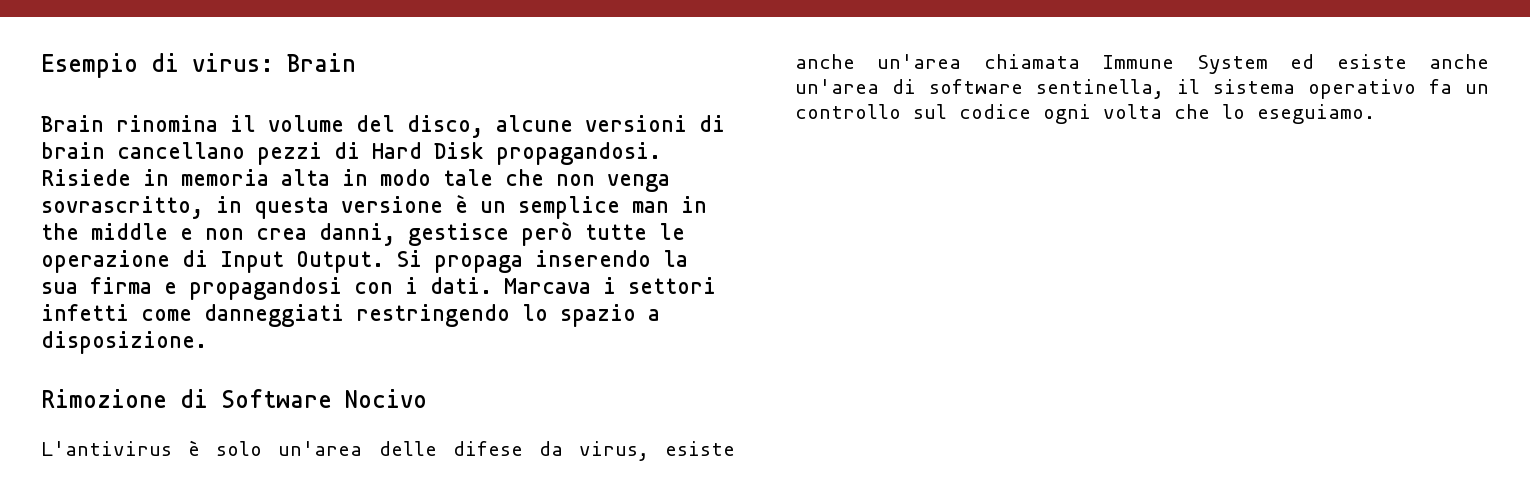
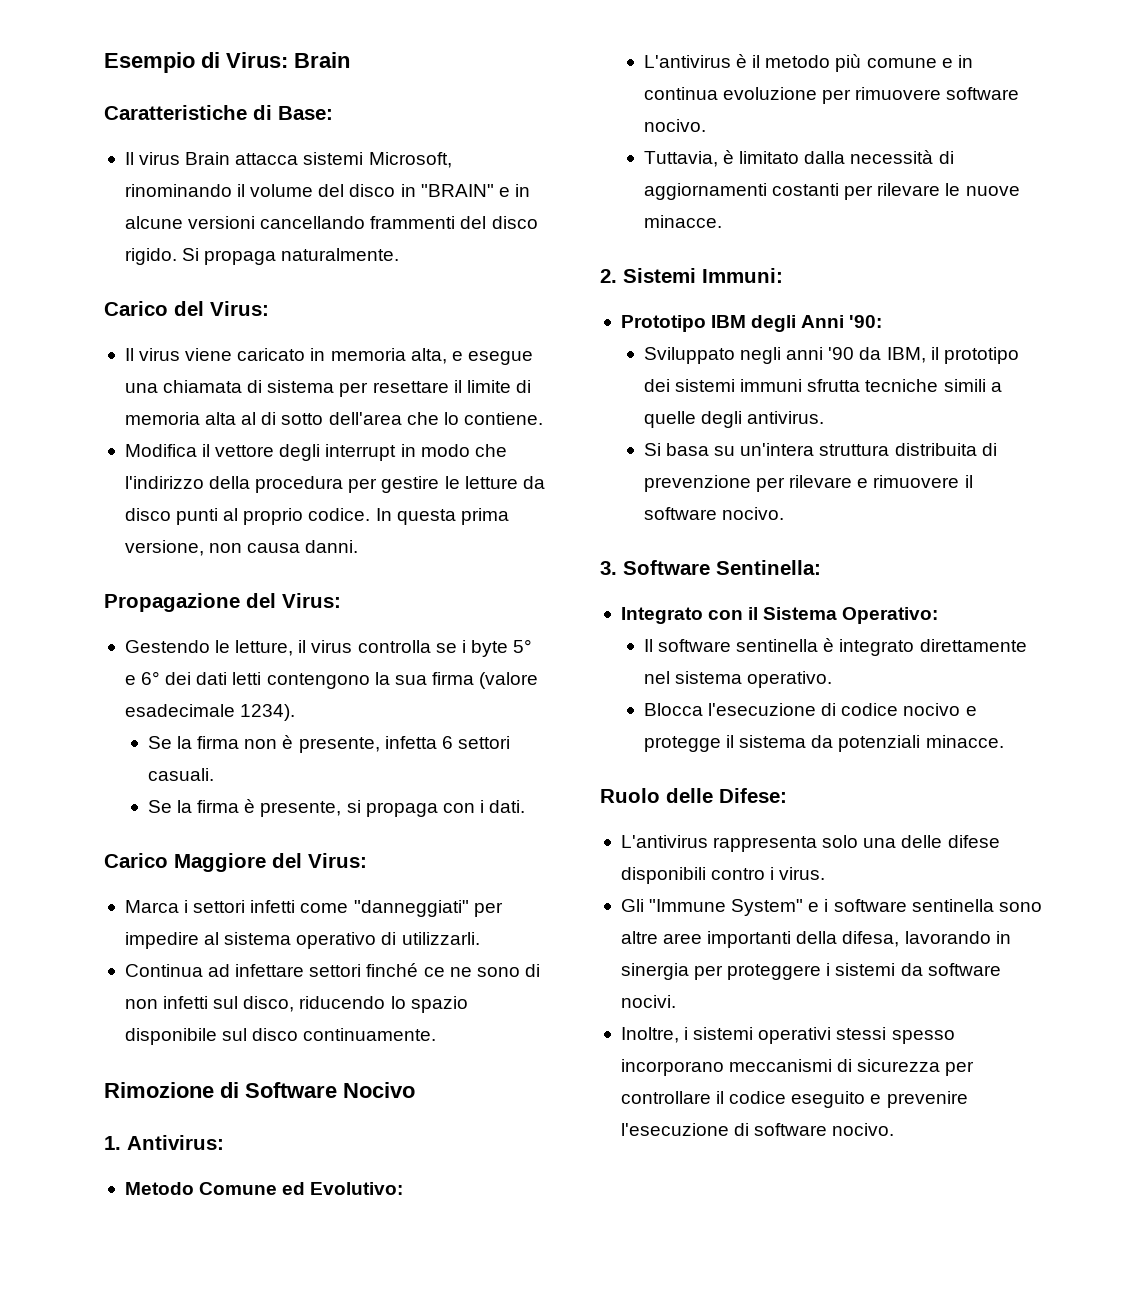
[192,53,274,72] virus: -> [226,52,288,68] Virus:
[41,115,725,138] [41,142,661,165] [41,169,670,192] [41,194,707,219] [41,221,685,246] [41,250,688,273] [41,277,716,300] [41,304,660,327] [41,331,207,354] [41,389,427,408] [41,440,735,461] [795,54,1489,74] [795,79,1489,99] [795,104,1375,124] Brain rinomina il volume del disco, alcune versioni di brain cancellano pezzi di Hard Disk propagandosi. Risiede in memoria alta in modo tale che non venga sovrascritto, in questa versione è un semplice man in the middle e non crea danni, gestisce però tutte le operazione di Input Output. Si propaga inserendo la sua firma e propagandosi con i dati. Marcava i settori infetti come danneggiati restringendo lo spazio a disposizione. // Rimozione di Software Nocivo // L'antivirus è solo un'area delle difese da virus, esiste anche un'area chiamata Immune System ed esiste anche un'area di software sentinella, il sistema operativo fa un controllo sul codice ogni volta che lo eseguiamo. -> [104,105,333,120] [124,152,452,168] [124,184,530,197] [124,216,538,229] [124,248,400,265] [104,301,269,316] [124,348,533,365] [124,380,531,397] [124,412,543,425] [124,444,507,461] [124,476,545,493] [124,508,509,525] [124,540,359,556] [104,593,341,612] [124,639,533,657] [124,671,539,689] [124,704,296,721] [147,735,510,753] [147,768,214,781] [147,799,526,817] [104,853,367,872] [124,900,503,917] [124,932,480,949] [124,963,540,977] [124,996,468,1013] [124,1028,437,1045] [104,1082,415,1098] [104,1135,224,1150] [124,1182,404,1195] [643,54,973,72] [643,87,1020,104] [643,119,706,132] [643,150,954,167] [643,183,1020,200] [643,215,722,228] [600,268,783,283] [620,315,883,332] [643,347,1019,364] [643,379,1002,392] [643,411,825,428] [643,443,997,456] [643,475,973,492] [643,507,784,520] [600,560,821,575] [620,607,939,624] [643,638,1027,656] [643,671,833,688] [643,703,977,716] [643,735,1004,752] [600,788,787,803] [620,835,1000,852] [620,867,826,884] [620,899,1042,916] [620,931,1011,948] [620,963,1001,980] [620,995,676,1008] [620,1027,955,1044] [620,1059,975,1076] [620,1091,968,1108] [620,1123,895,1136] Caratteristiche di Base: // Il virus Brain attacca sistemi Microsoft, rinominando il volume del disco in "BRAIN" e in alcune versioni cancellando frammenti del disco rigido. Si propaga naturalmente. // Carico del Virus: // Il virus viene caricato in memoria alta, e esegue una chiamata di sistema per resettare il limite di memoria alta al di sotto dell'area che lo contiene. // Modifica il vettore degli interrupt in modo che l'indirizzo della procedura per gestire le letture da disco punti al proprio codice. In questa prima versione, non causa danni. // Propagazione del Virus: // Gestendo le letture, il virus controlla se i byte 5° e 6° dei dati letti contengono la sua firma (valore esadecimale 1234). // Se la firma non è presente, infetta 6 settori casuali. // Se la firma è presente, si propaga con i dati. // Carico Maggiore del Virus: // Marca i settori infetti come "danneggiati" per impedire al sistema operativo di utilizzarli. // Continua ad infettare settori finché ce ne sono di non infetti sul disco, riducendo lo spazio disponibile sul disco continuamente. // Rimozione di Software Nocivo // 1. Antivirus: // Metodo Comune ed Evolutivo: // L'antivirus è il metodo più comune e in continua evoluzione per rimuovere software nocivo. // Tuttavia, è limitato dalla necessità di aggiornamenti costanti per rilevare le nuove minacce. // 2. Sistemi Immuni: // Prototipo IBM degli Anni '90: // Sviluppato negli anni '90 da IBM, il prototipo dei sistemi immuni sfrutta tecniche simili a quelle degli antivirus. // Si basa su un'intera struttura distribuita di prevenzione per rilevare e rimuovere il software nocivo. // 3. Software Sentinella: // Integrato con il Sistema Operativo: // Il software sentinella è integrato direttamente nel sistema operativo. // Blocca l'esecuzione di codice nocivo e protegge il sistema da potenziali minacce. // Ruolo delle Difese: // L'antivirus rappresenta solo una delle difese disponibili contro i virus. // Gli "Immune System" e i software sentinella sono altre aree importanti della difesa, lavorando in sinergia per proteggere i sistemi da software nocivi. // Inoltre, i sistemi operativi stessi spesso incorporano meccanismi di sicurezza per controllare il codice eseguito e prevenire l'esecuzione di software nocivo.

